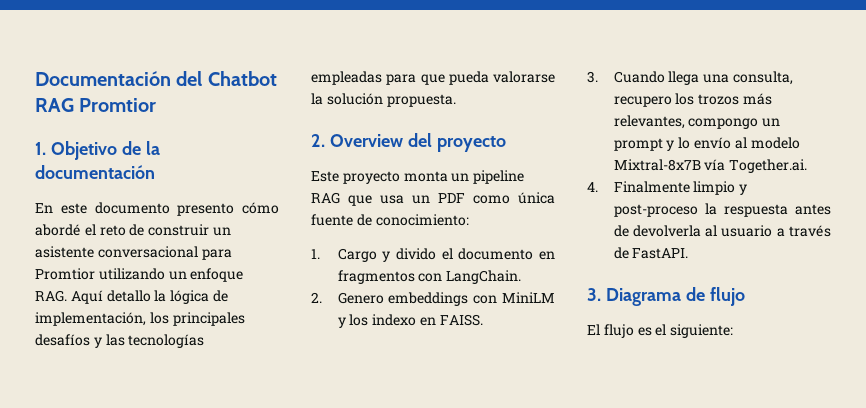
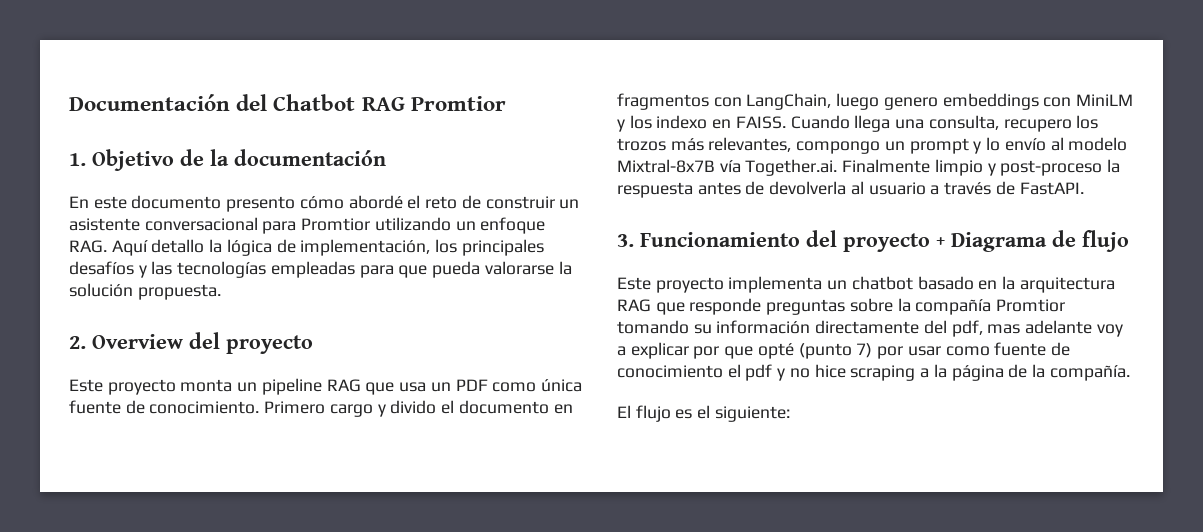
[375,214,469,226] [311,248,377,262] conocimiento: // 1. Cargo -> [149,401,373,417] conocimiento. Primero cargo
[446,270,522,284] [311,292,384,304] LangChain. // 2. Genero -> [746,93,938,110] LangChain, luego genero
[587,71,598,83] // 3. -> (786, 122) none
[587,182,598,192] // 4. -> (838, 167) none
(601, 294) none -> [640,230,945,252] Funcionamiento del proyecto +
(745, 296) none -> [617,276,1115,293] [617,298,1066,315] [617,320,1123,337] [617,342,1070,359] [617,364,1130,381] // Este proyecto implementa un chatbot basado en la arquitectura RAG que responde preguntas sobre la compañía Promtior tomando su información directamente del pdf, mas adelante voy a explicar por que opté (punto 7) por usar como fuente de conocimiento el pdf y no hice scraping a la página de la compañía.

